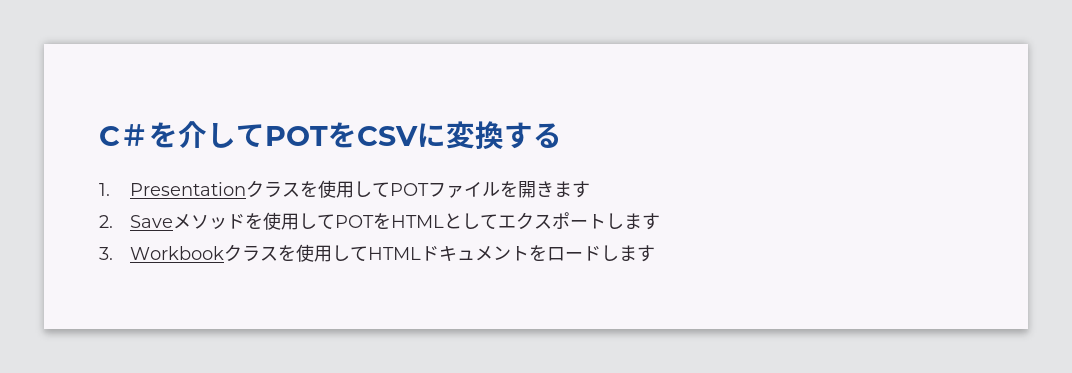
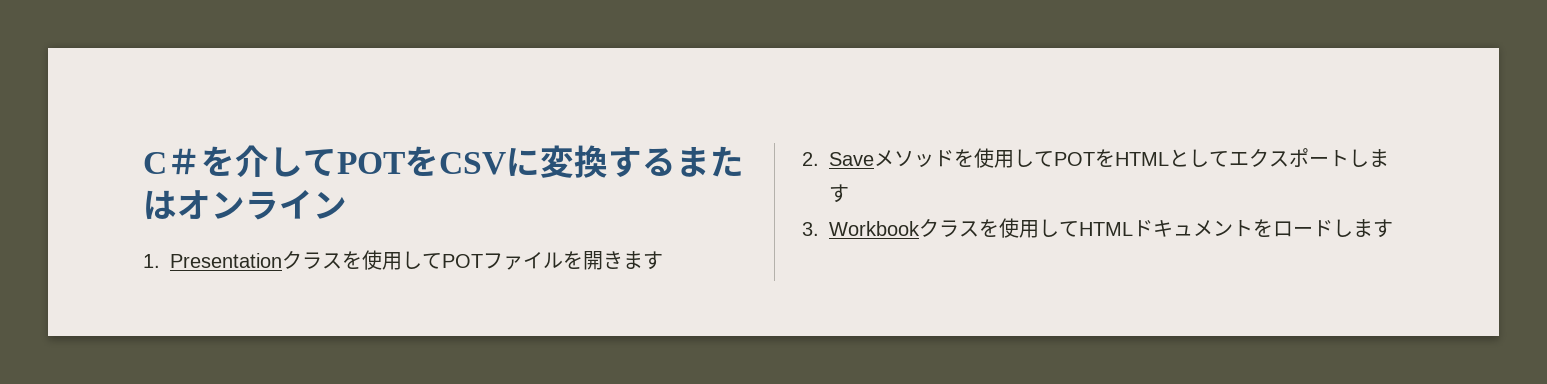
(562, 135) none -> [676,146,744,177] [143,190,347,220] またはオンライン

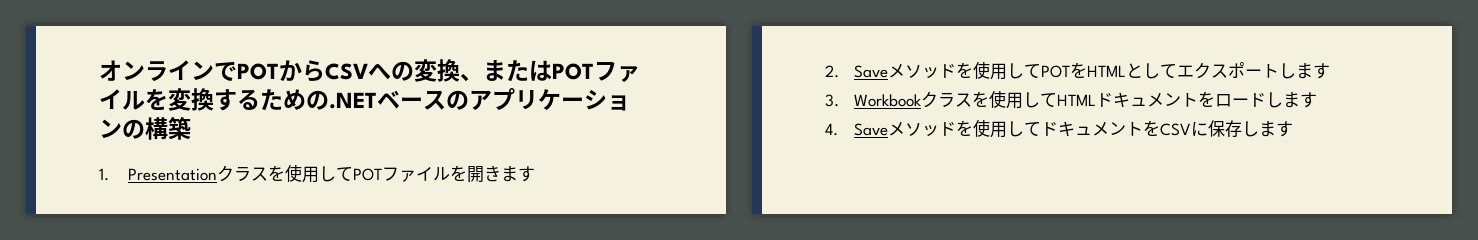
[143,145,744,178] [143,190,347,220] C＃を介してPOTをCSVに変換するまたはオンライン -> [99,59,640,82] [99,88,630,111] [99,117,191,140] オンラインでPOTからCSVへの変換、またはPOTファイルを変換するための.NETベースのアプリケーションの構築
(1393, 228) none -> [825,119,1294,138] // 4. Saveメソッドを使用してドキュメントをCSVに保存します

